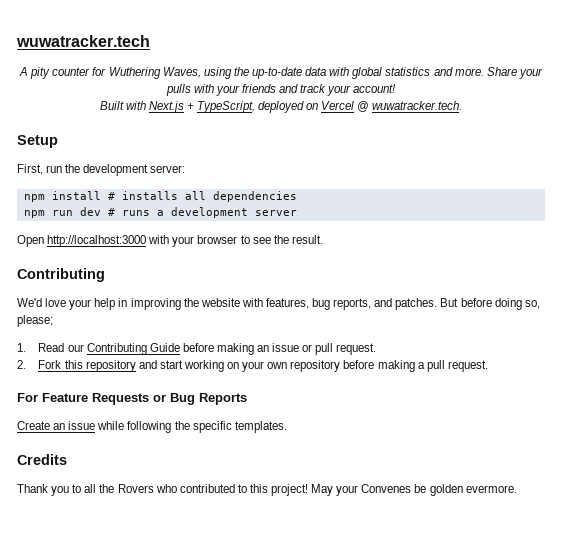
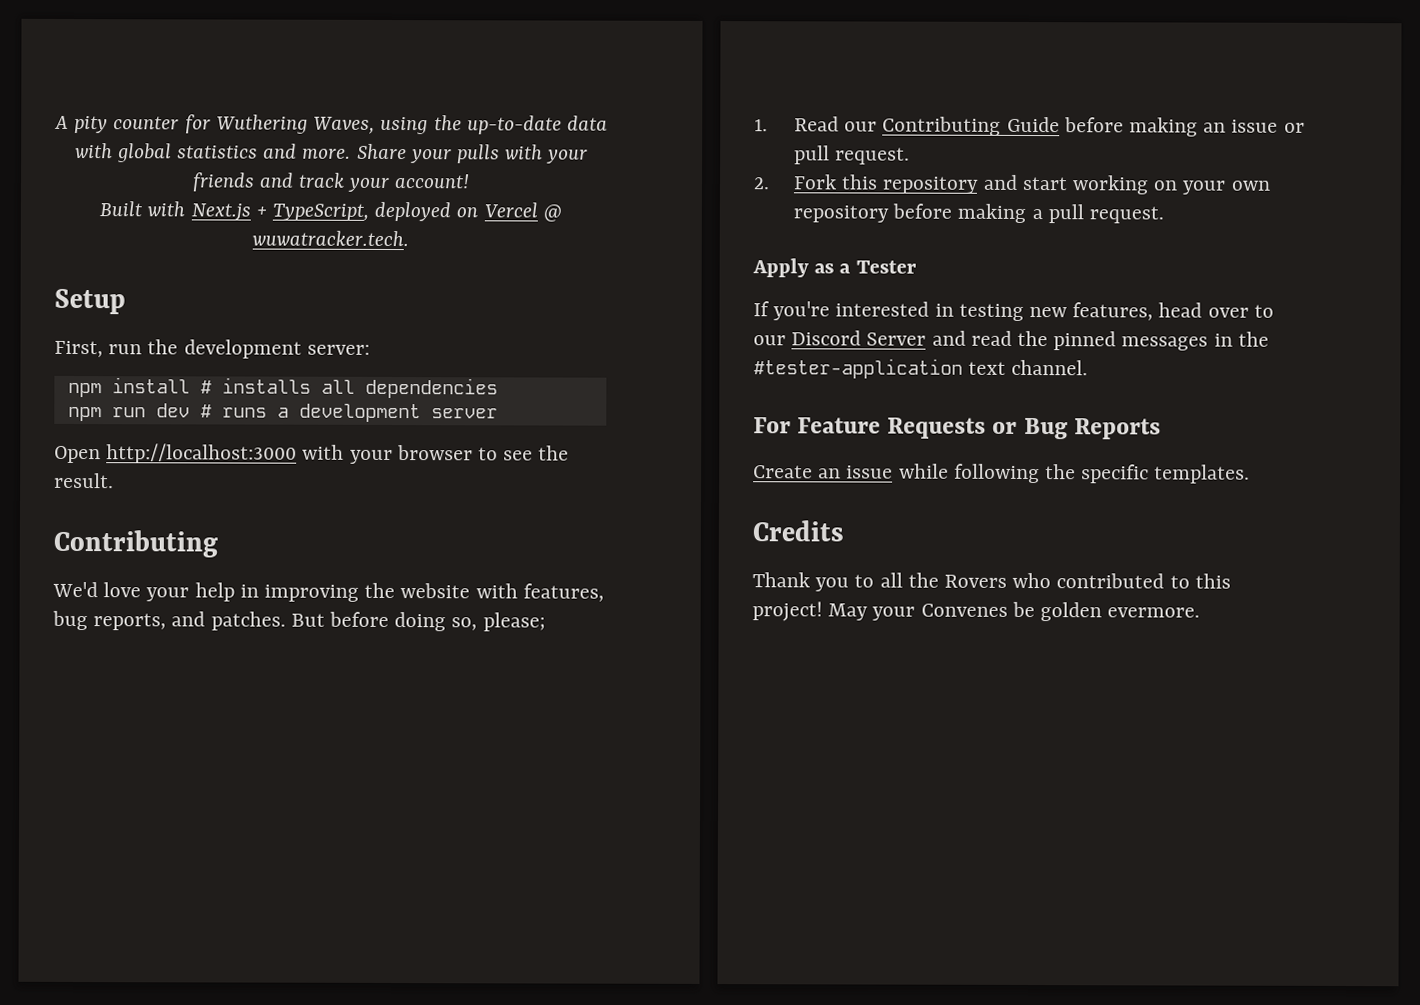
[16,35,150,47] wuwatracker.tech // -> (54, 122) none
(488, 366) none -> [752,258,917,278] [753,301,1274,321] [753,330,1269,351] [753,358,1089,379] // Apply as a Tester // If you're interested in testing new features, head over to our Discord Server and read the pinned messages in the #tester-application text channel.

